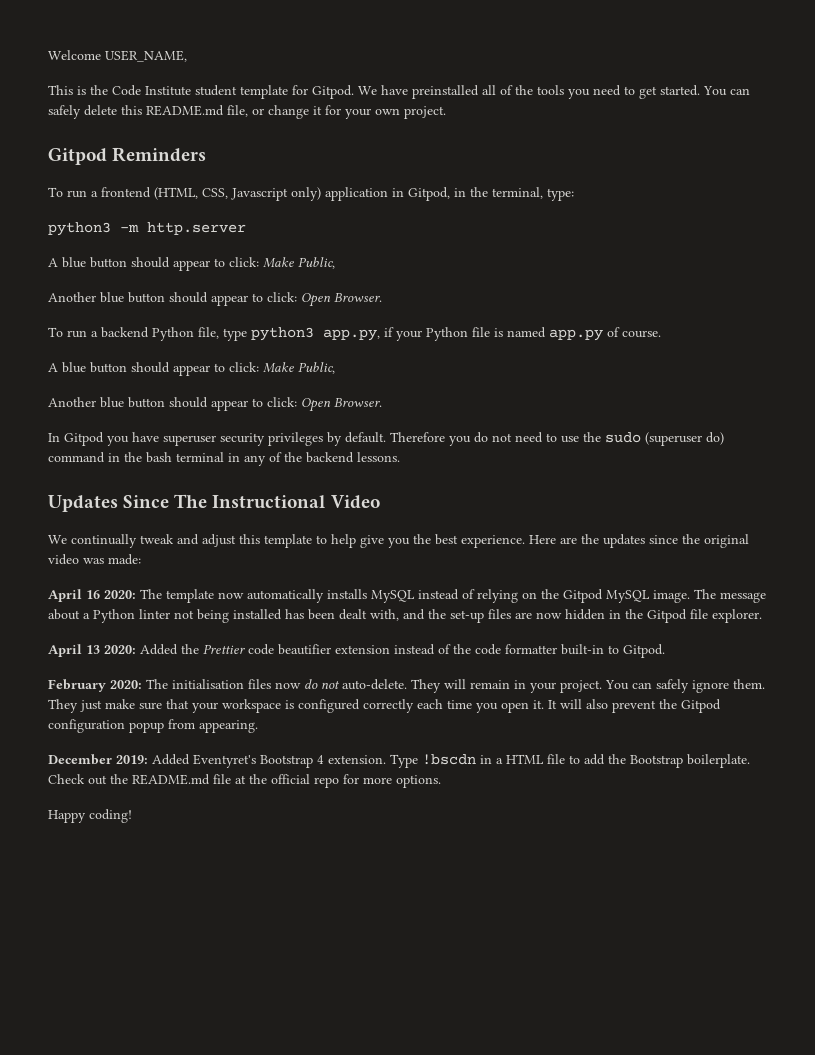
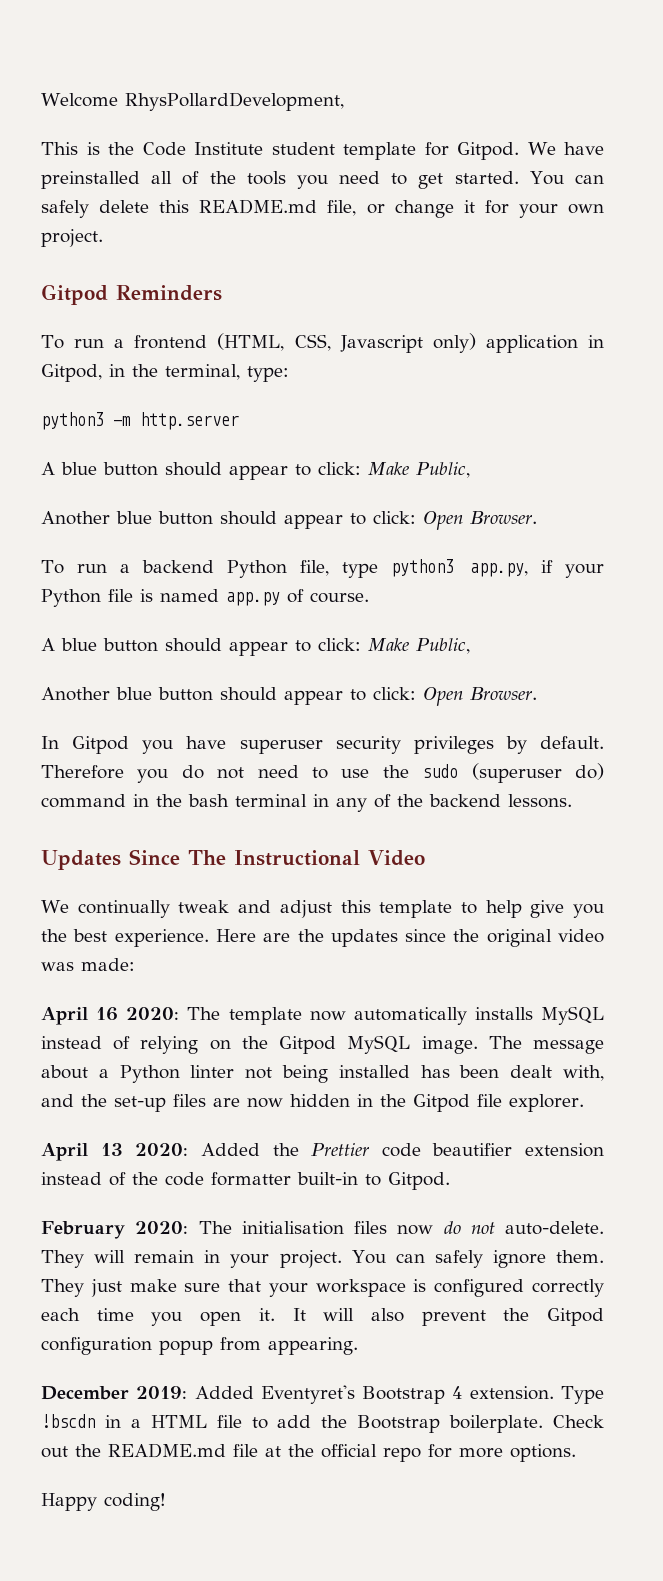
[105,50,187,62] USER_NAME, -> [124,92,344,111] RhysPollardDevelopment,

